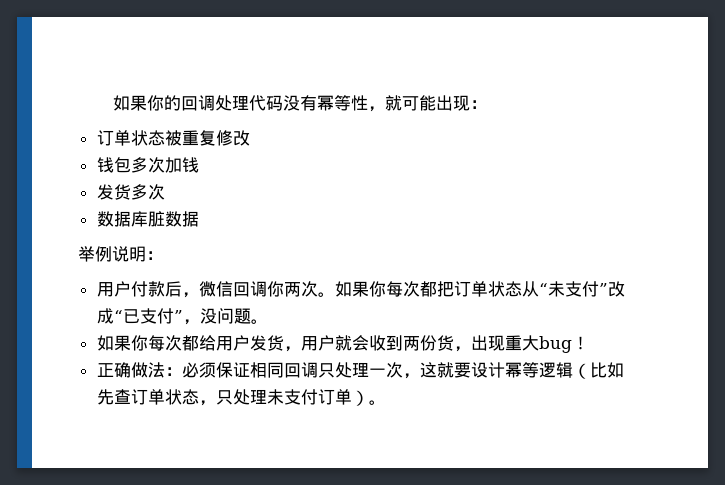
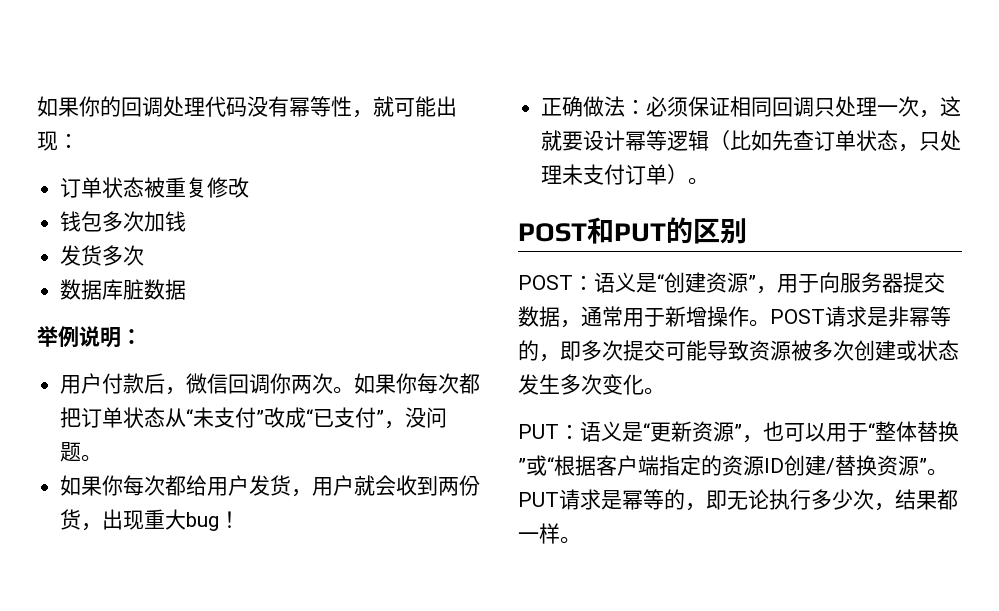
(386, 402) none -> [518,217,747,244] [518,272,945,294] [518,306,951,328] [518,340,959,362] [518,374,665,395] [518,421,959,443] [518,455,948,476] [518,489,958,511] [518,523,581,544] // POST和PUT的区别 // POST：语义是“创建资源”，用于向服务器提交数据，通常用于新增操作。POST请求是非幂等的，即多次提交可能导致资源被多次创建或状态发生多次变化。 // PUT：语义是“更新资源”，也可以用于“整体替换”或“根据客户端指定的资源ID创建/替换资源”。PUT请求是幂等的，即无论执行多少次，结果都一样。

